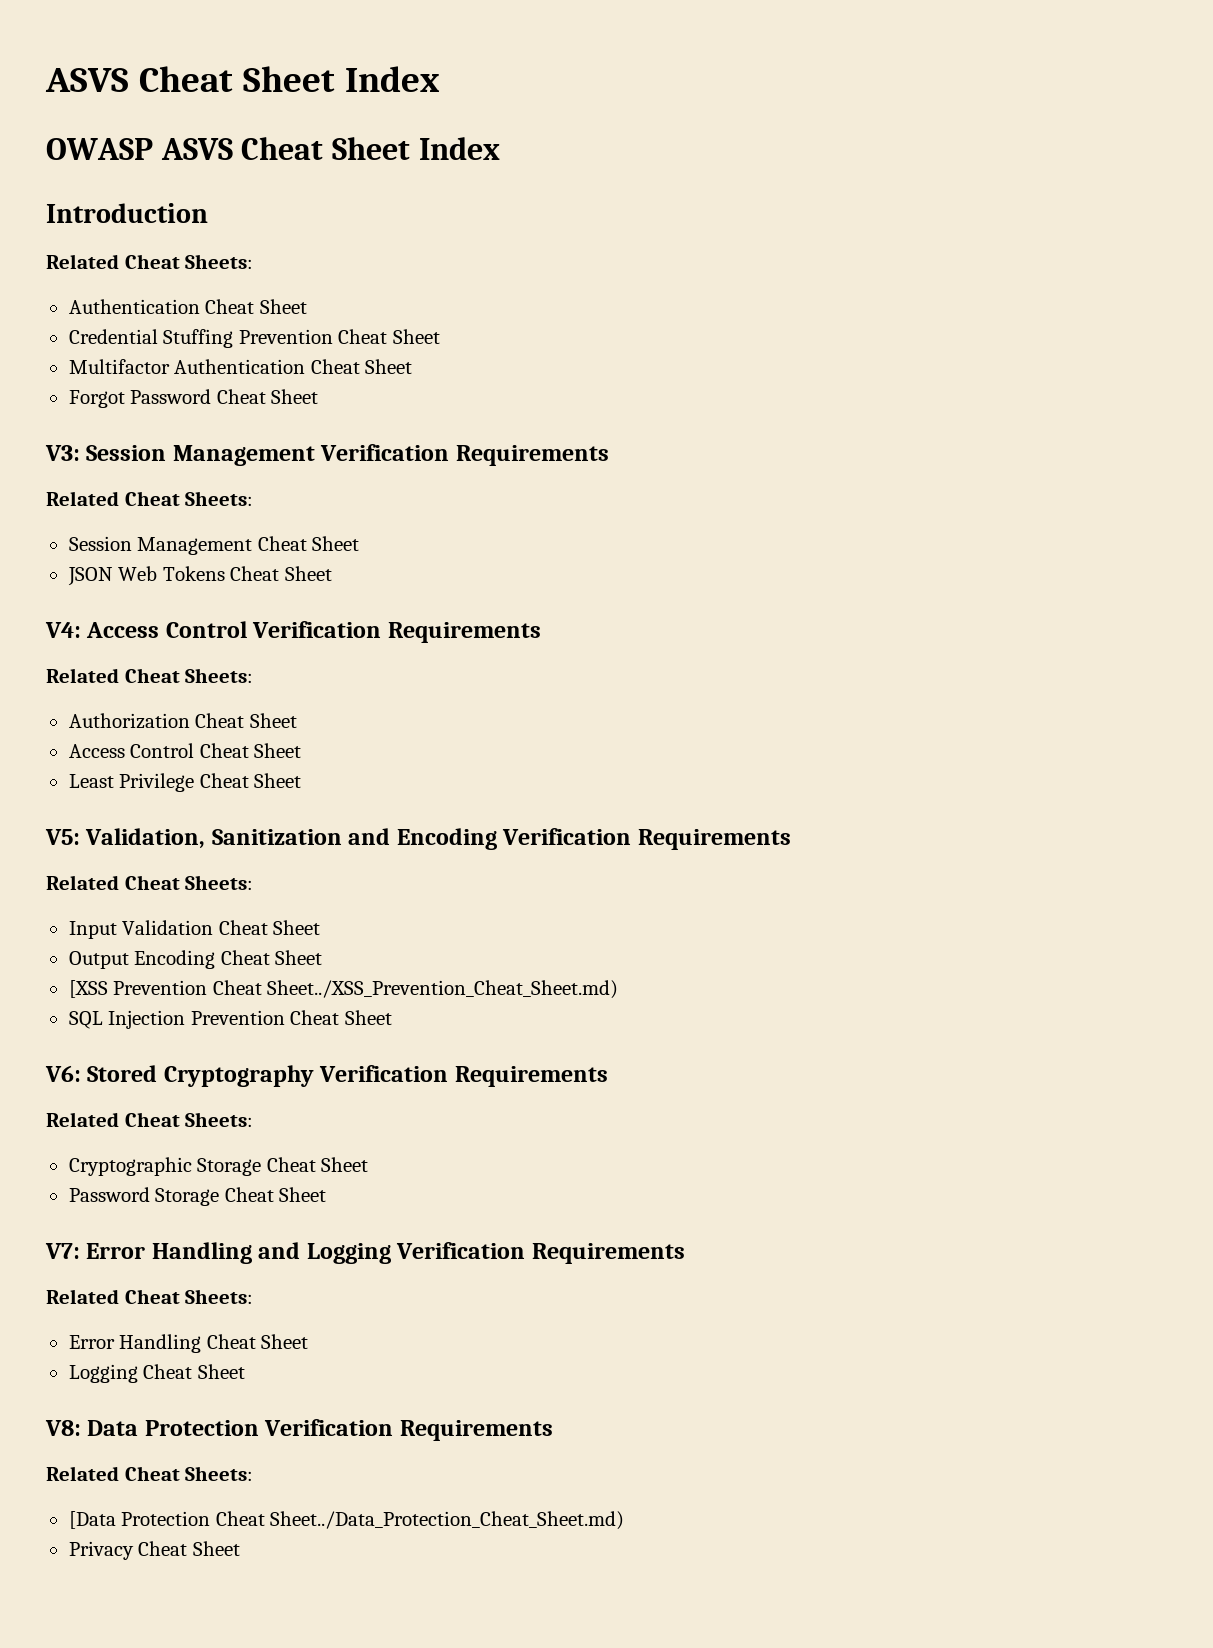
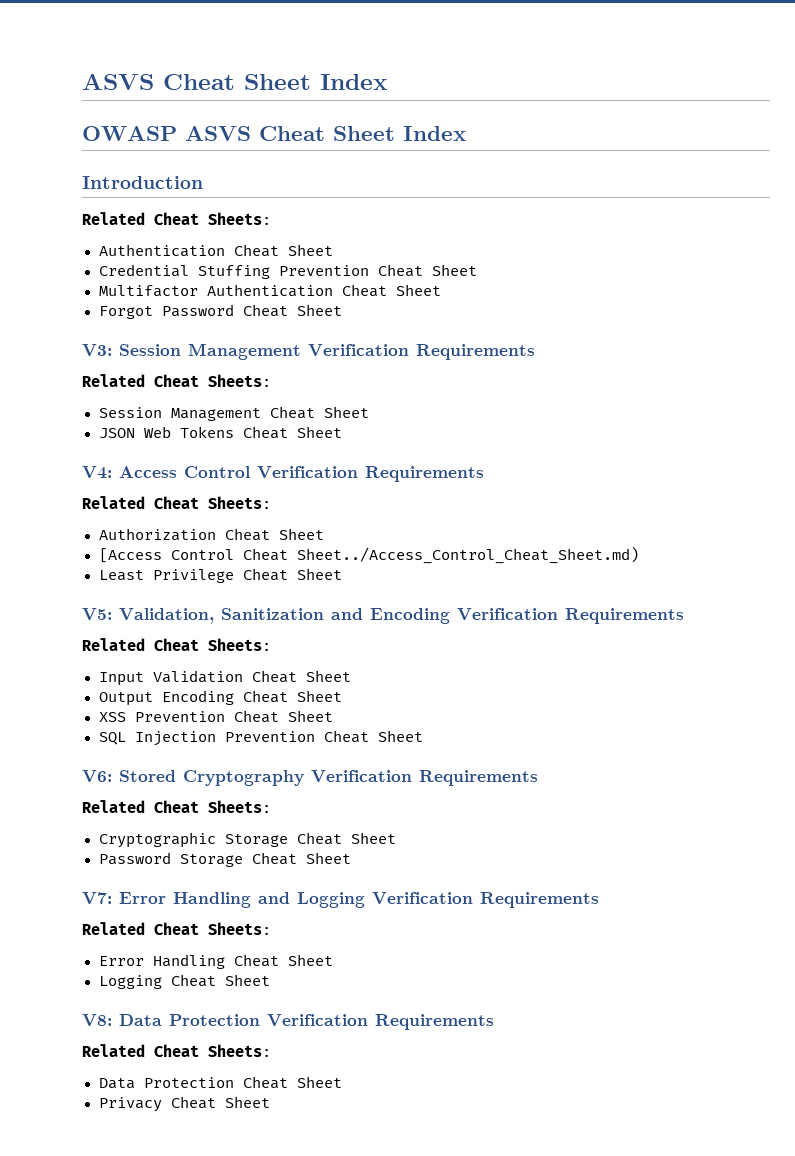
[68,744,125,758] Access -> [98,548,162,563] [Access
[254,743,302,758] Sheet -> [296,547,639,564] Sheet../Access_Control_Cheat_Sheet.md)
[68,980,619,999] [XSS Prevention Cheat Sheet../XSS_Prevention_Cheat_Sheet.md) -> [98,710,333,723] XSS Prevention Cheat Sheet
[68,1511,116,1529] [Data -> [98,1078,135,1089] Data
[270,1511,625,1530] Sheet../Data_Protection_Cheat_Sheet.md) -> [296,1076,342,1088] Sheet

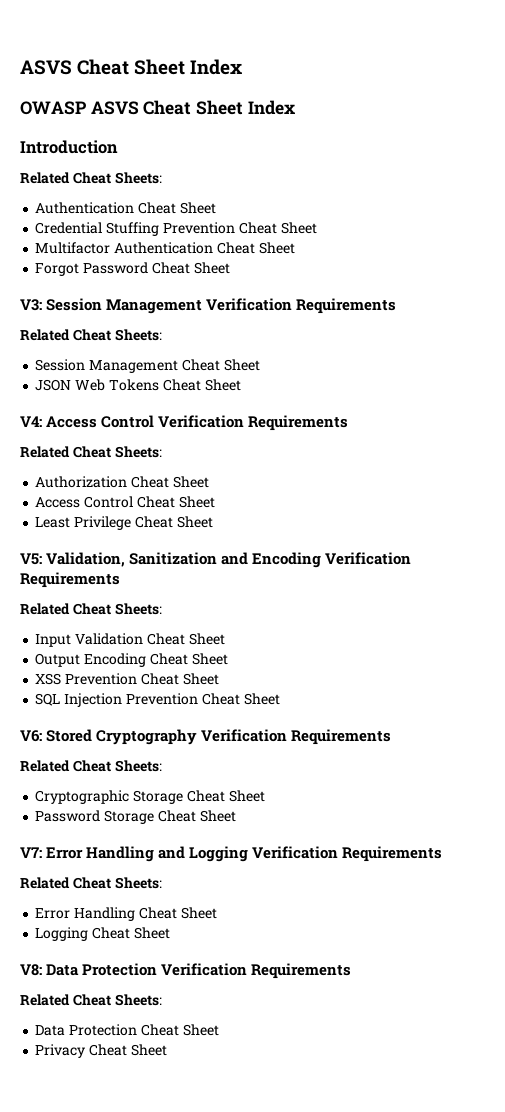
[98,548,162,563] [Access -> [35,497,81,508] Access
[296,547,639,564] Sheet../Access_Control_Cheat_Sheet.md) -> [178,496,215,508] Sheet

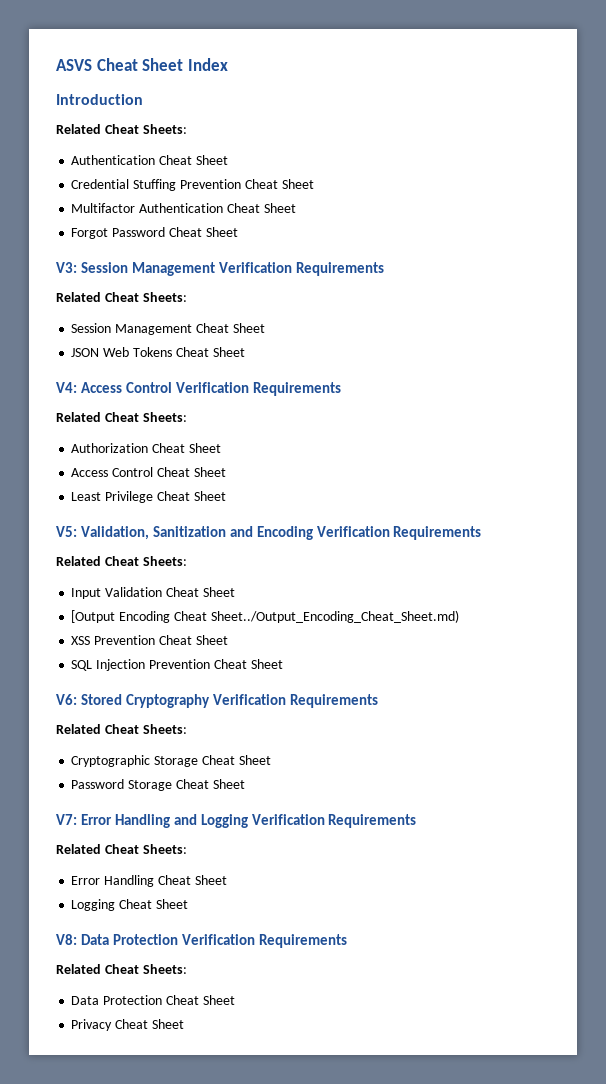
[20,59,243,75] [20,100,295,115] ASVS Cheat Sheet Index // OWASP ASVS Cheat Sheet Index -> [56,58,228,71] ASVS Cheat Sheet Index
[35,653,81,667] Output -> [71,610,116,623] [Output
[191,653,228,665] Sheet -> [210,610,459,623] Sheet../Output_Encoding_Cheat_Sheet.md)

